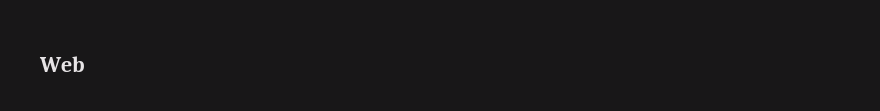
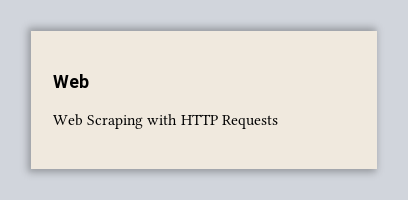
[39,56,85,72] Web -> [53,74,89,88] [53,114,278,129] Web // Web Scraping with HTTP Requests

